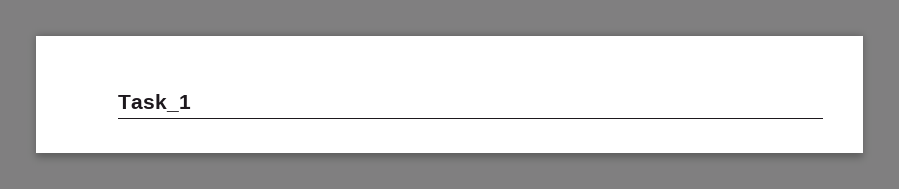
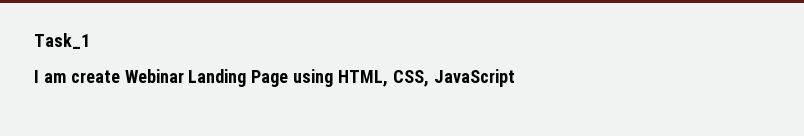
(191, 103) none -> [34,69,515,87] // I am create Webinar Landing Page using HTML, CSS, JavaScript

